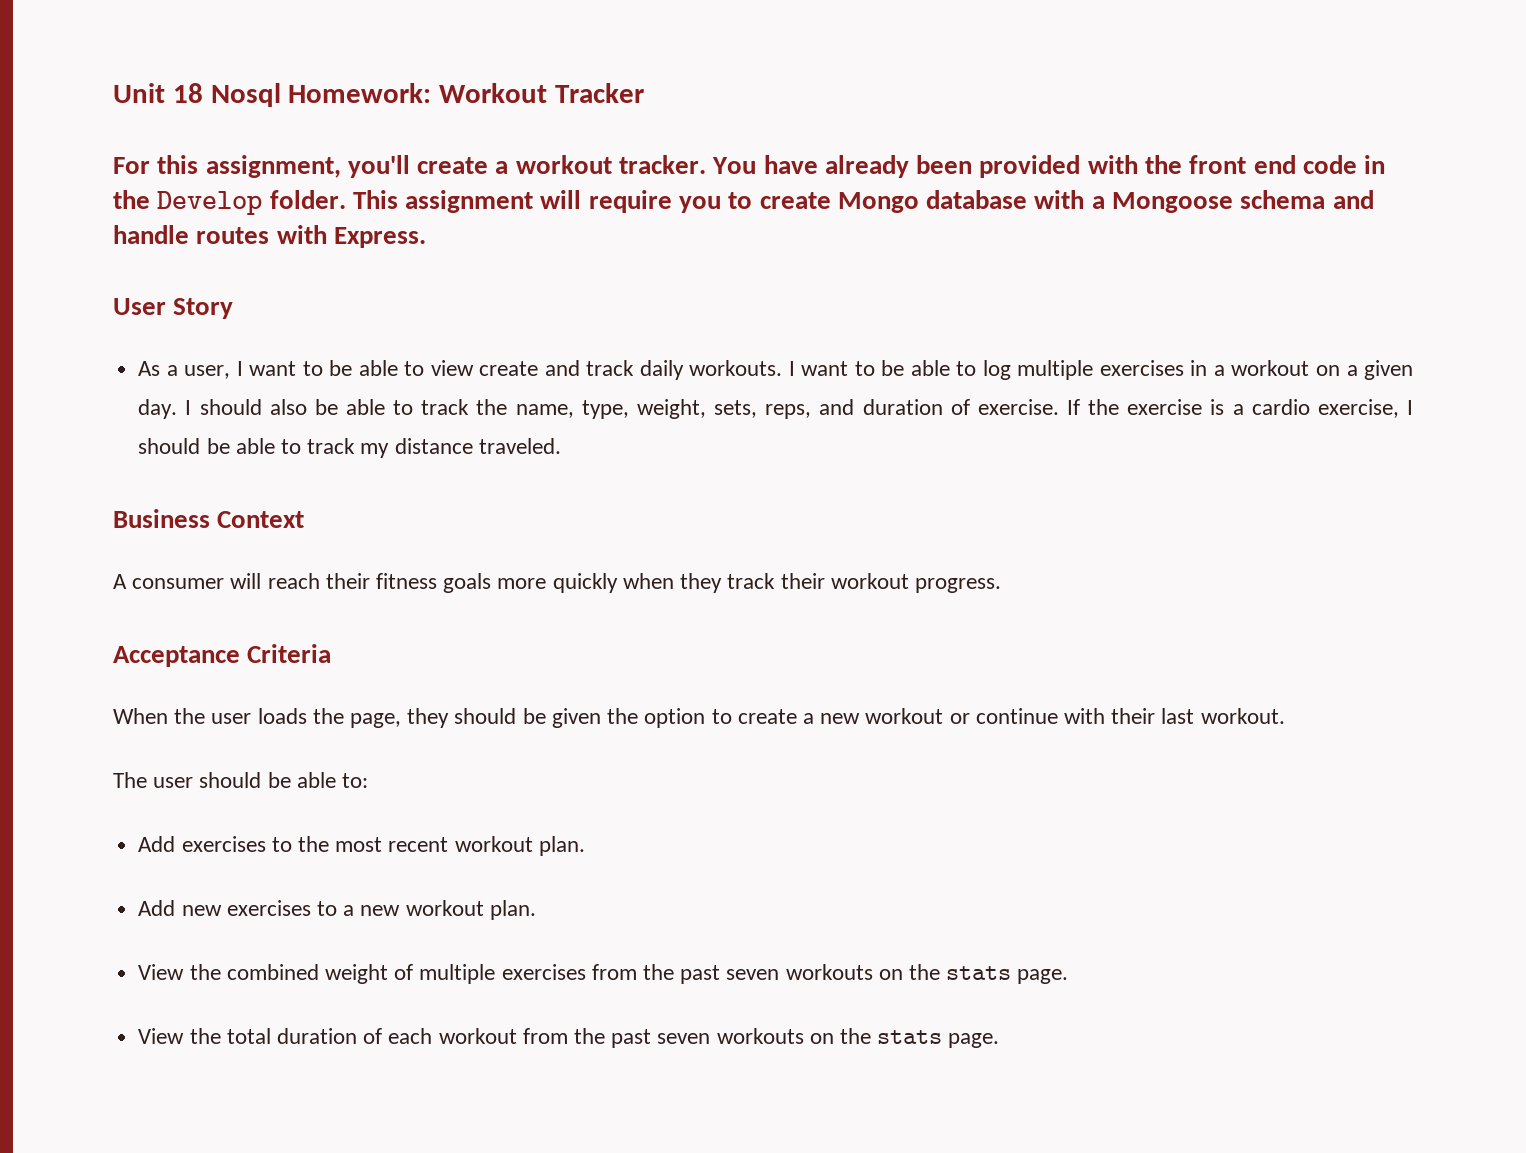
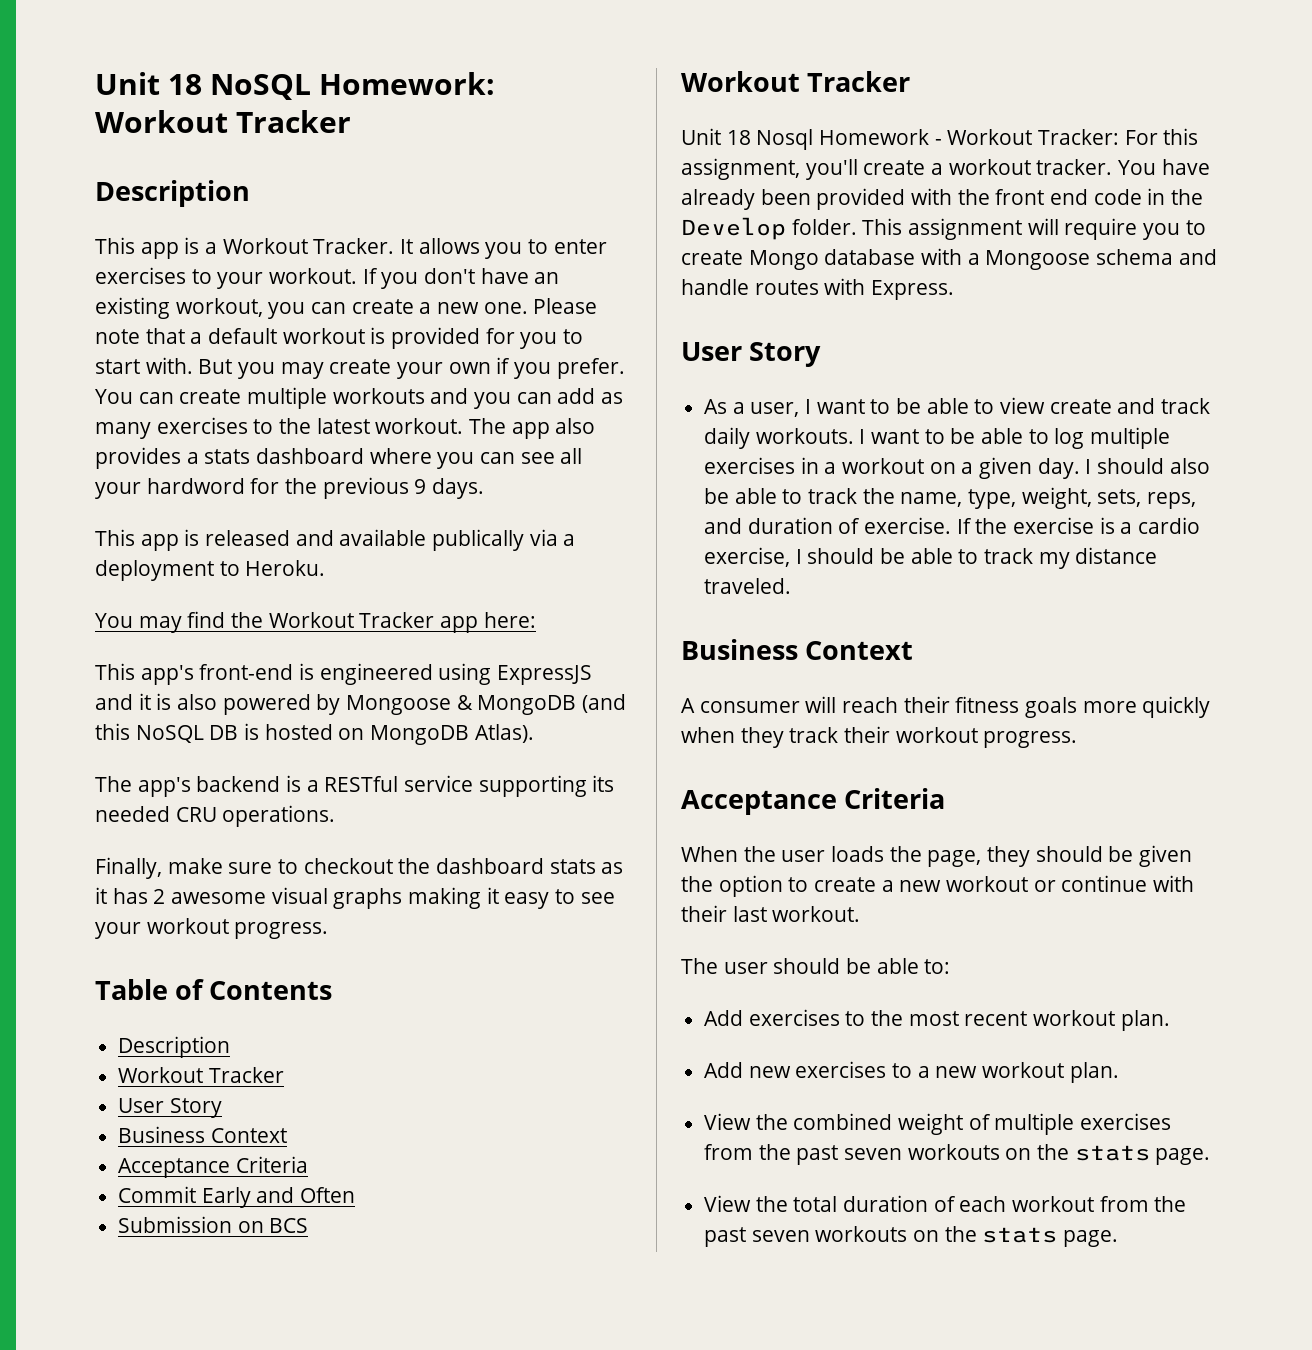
[113,83,281,107] Unit 18 Nosql -> [95,72,311,100] Unit 18 NoSQL
(645, 93) none -> [95,180,250,207] [95,237,607,259] [95,267,560,289] [95,297,598,319] [95,327,584,349] [95,357,625,379] [95,387,624,409] [95,417,596,439] [95,447,583,469] [95,477,485,499] [95,529,576,551] [95,560,326,581] [95,611,536,633] [95,663,593,685] [95,693,627,715] [95,723,534,745] [95,775,615,797] [95,805,336,827] [95,857,624,879] [95,887,615,909] [95,918,329,939] [95,979,333,1000] [118,1036,231,1058] [118,1067,284,1083] [118,1098,222,1118] [118,1126,287,1143] [118,1156,308,1178] [118,1186,356,1208] [118,1216,309,1233] [681,71,911,92] [681,128,1120,150] Description // This app is a Workout Tracker. It allows you to enter exercises to your workout. If you don't have an existing workout, you can create a new one. Please note that a default workout is provided for you to start with. But you may create your own if you prefer. You can create multiple workouts and you can add as many exercises to the latest workout. The app also provides a stats dashboard where you can see all your hardword for the previous 9 days. // This app is released and available publically via a deployment to Heroku. // You may find the Workout Tracker app here: // This app's front-end is engineered using ExpressJS and it is also powered by Mongoose & MongoDB (and this NoSQL DB is hosted on MongoDB Atlas). // The app's backend is a RESTful service supporting its needed CRU operations. // Finally, make sure to checkout the dashboard stats as it has 2 awesome visual graphs making it easy to see your workout progress. // Table of Contents // Description // Workout Tracker // User Story // Business Context // Acceptance Criteria // Commit Early and Often // Submission on BCS // Workout Tracker // Unit 18 Nosql Homework - Workout Tracker:

